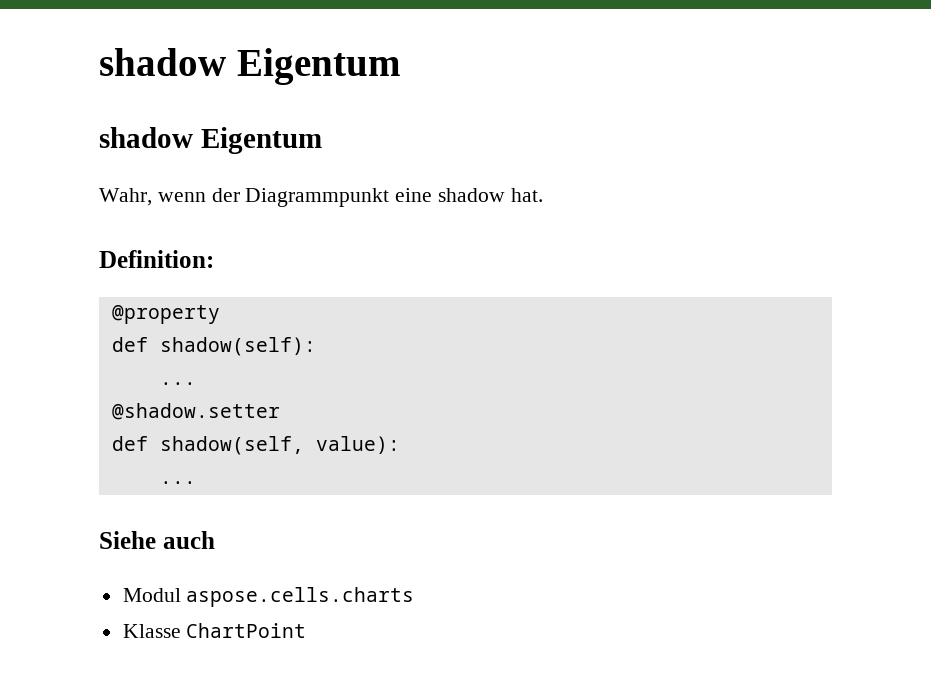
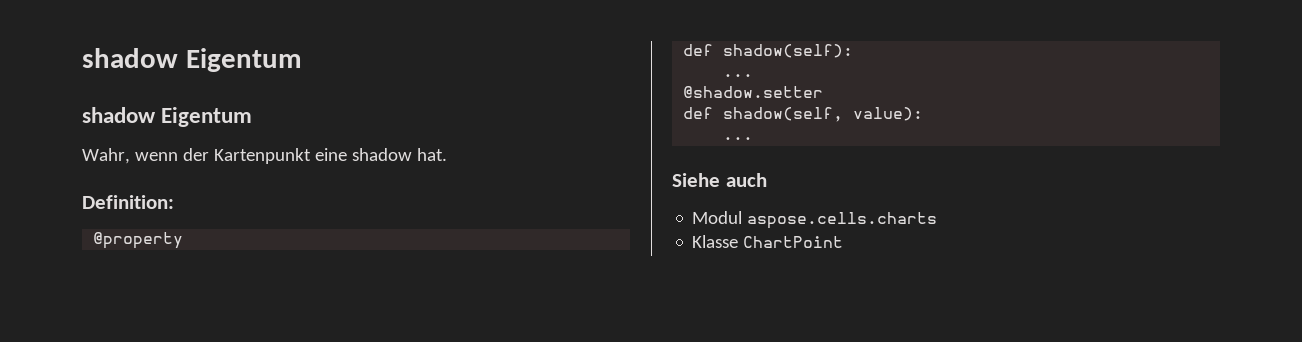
[245,188,390,207] Diagrammpunkt -> [213,148,311,164] Kartenpunkt

